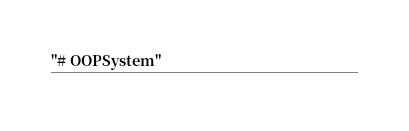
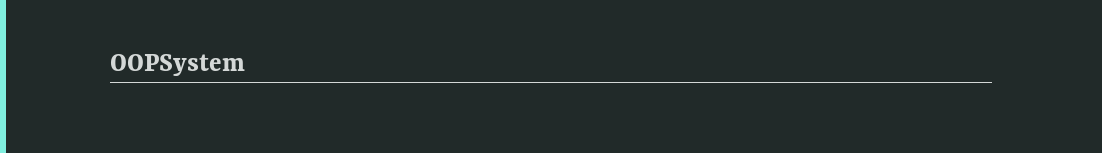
[51,54,161,70] "# OOPSystem" -> [110,54,245,76] OOPSystem

